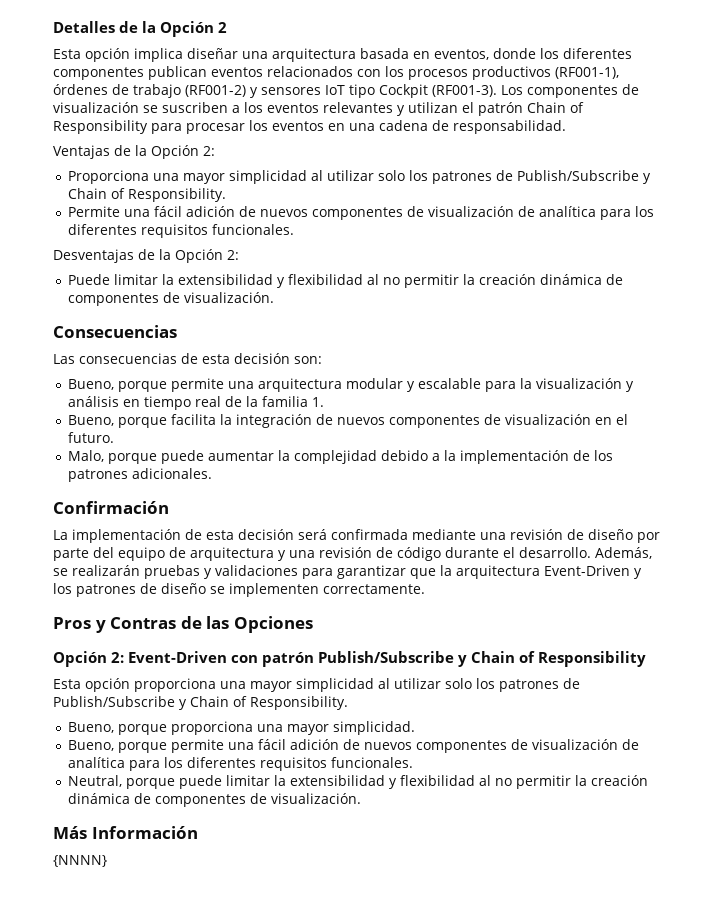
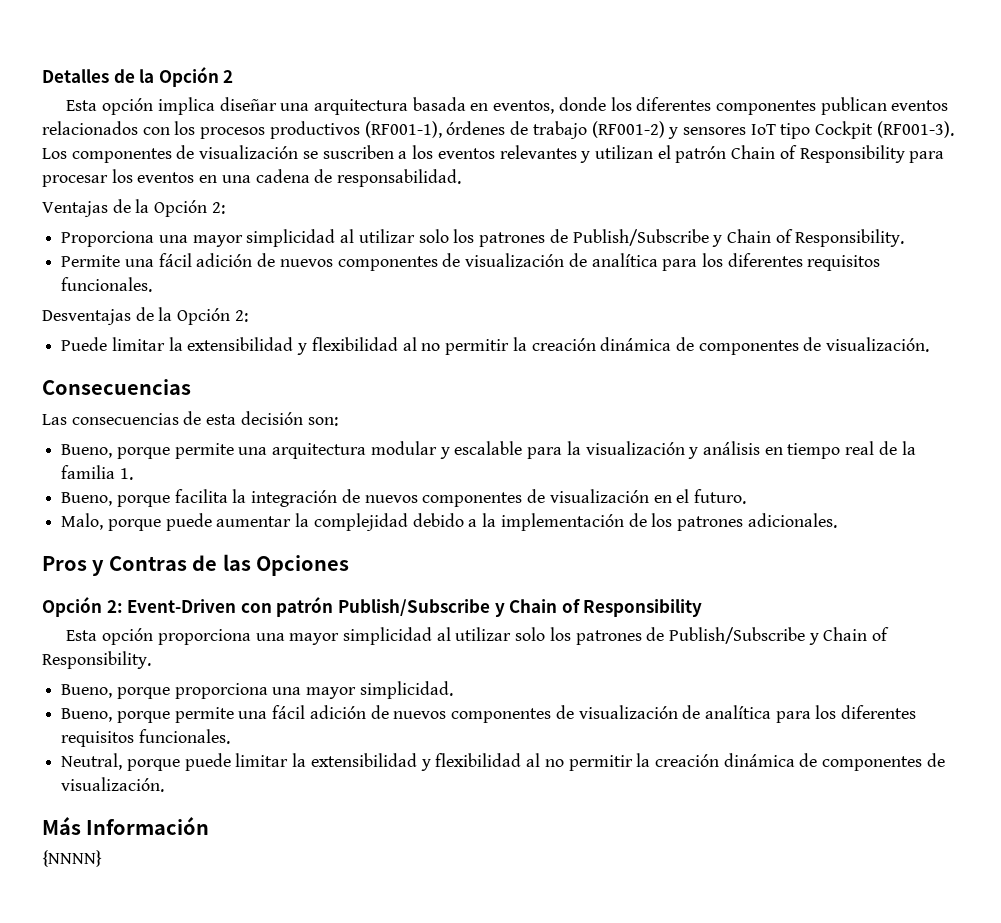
[53,501,169,514] [53,529,660,543] [53,547,652,561] [53,565,642,579] [53,583,425,597] // Confirmación // La implementación de esta decisión será confirmada mediante una revisión de diseño por parte del equipo de arquitectura y una revisión de código durante el desarrollo. Además, se realizarán pruebas y validaciones para garantizar que la arquitectura Event-Driven y los patrones de diseño se implementen correctamente. -> (837, 520) none

